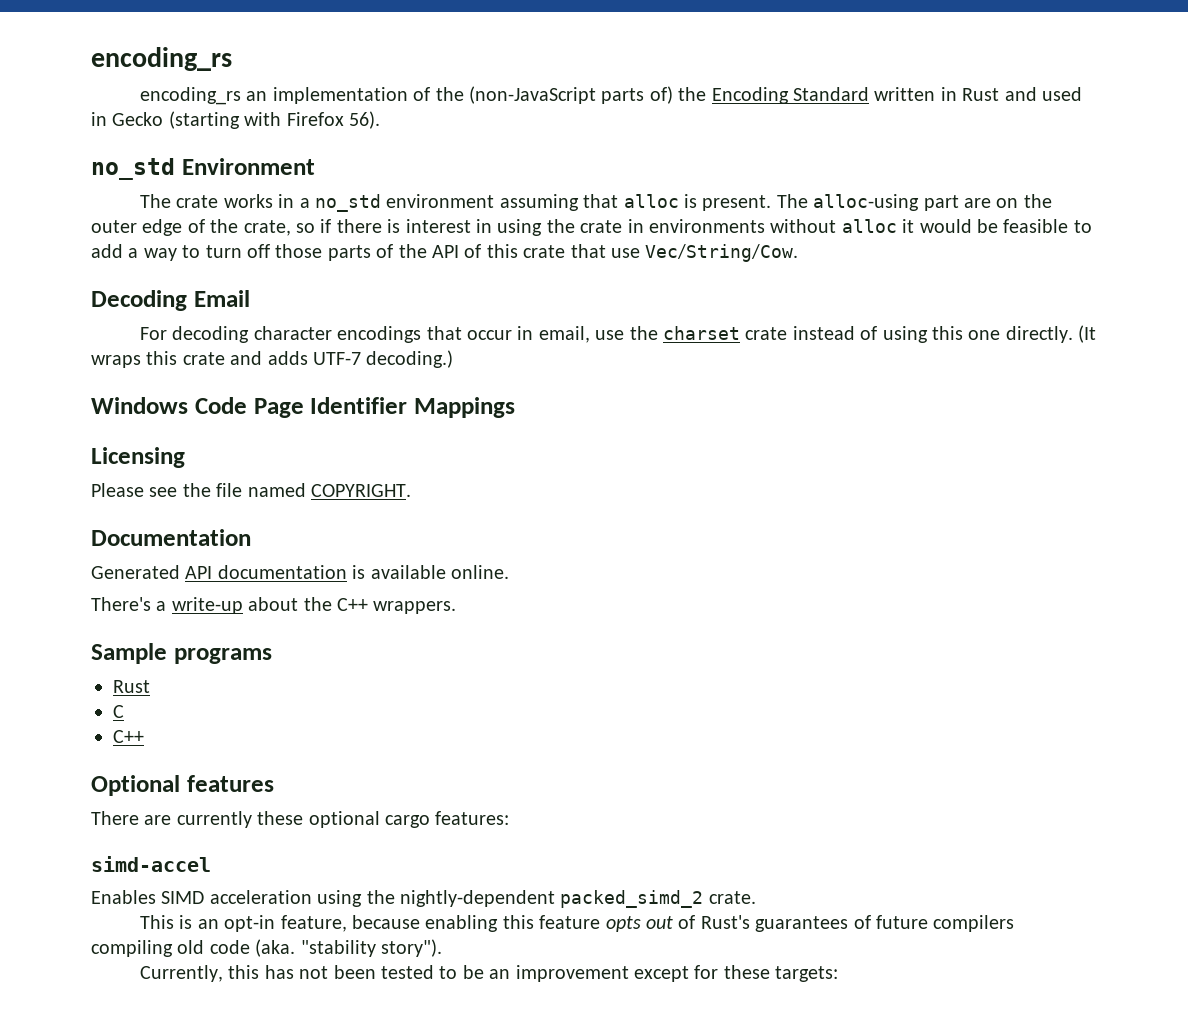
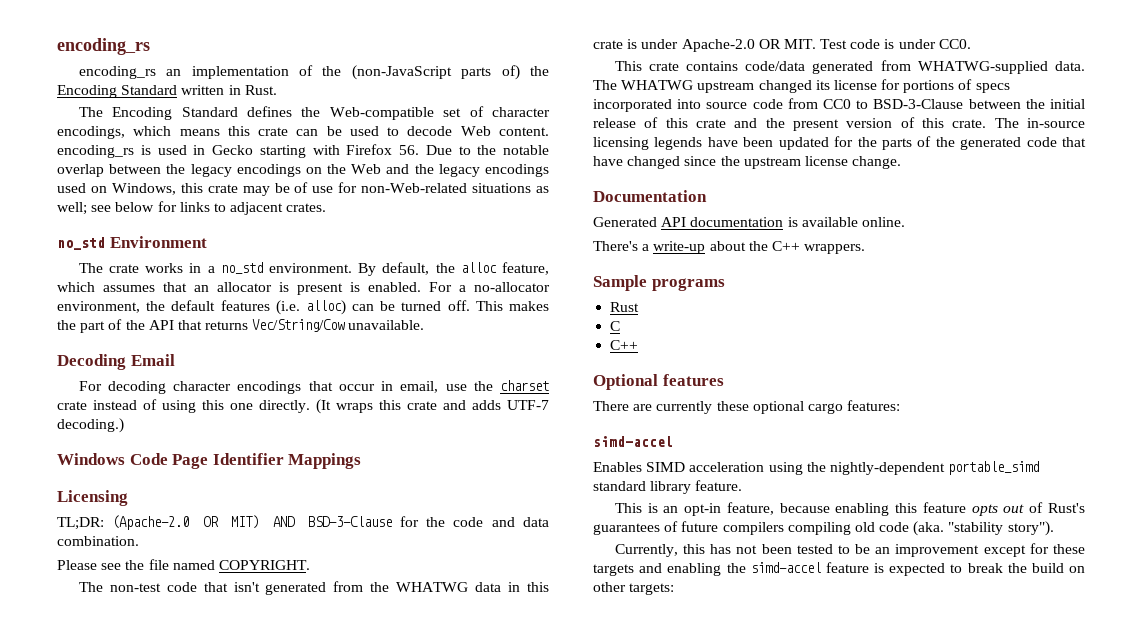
[962,87,1037,101] Rust and -> [244,85,277,95] [78,106,550,120] [57,126,549,139] [57,145,151,158] Rust. // The Encoding Standard defines the Web-compatible set of character encodings, which means this crate can be used to decode Web content. encoding_rs is
[168,111,240,129] (starting -> [259,145,306,158] starting
[349,111,380,129] 56). -> [399,145,549,155] [57,164,549,177] [57,182,549,196] [57,201,327,215] 56. Due to the notable overlap between the legacy encodings on the Web and the legacy encodings used on Windows, this crate may be of use for non-Web-related situations as well; see below for links to adjacent crates.
[386,194,1052,211] [91,219,1092,236] [91,244,799,262] environment assuming that alloc is present. The alloc-using part are on the outer edge of the crate, so if there is interest in using the crate in environments without alloc it would be feasible to add a way to turn off those parts of the API of this crate that use Vec/String/Cow. -> [269,262,549,276] [57,282,550,295] [57,300,549,315] [57,319,425,333] environment. By default, the alloc feature, which assumes that an allocator is present is enabled. For a no-allocator environment, the default features (i.e. alloc) can be turned off. This makes the part of the API that returns Vec/String/Cow unavailable.
(185, 457) none -> [57,515,549,530] [57,536,139,546] // TL;DR: (Apache-2.0 OR MIT) AND BSD-3-Clause for the code and data combination.
(411, 490) none -> [78,581,550,595] [593,39,971,52] [614,60,1085,74] [593,79,1010,93] [593,98,1085,112] [593,117,1085,131] [593,136,1086,150] [593,156,902,169] // The non-test code that isn't generated from the WHATWG data in this crate is under Apache-2.0 OR MIT. Test code is under CC0. // This crate contains code/data generated from WHATWG-supplied data. The WHATWG upstream changed its license for portions of specs incorporated into source code from CC0 to BSD-3-Clause between the initial release of this crate and the present version of this crate. The in-source licensing legends have been updated for the parts of the generated code that have changed since the upstream license change.
[560,890,756,908] packed_simd_2 crate. -> [948,461,1040,475] [593,480,743,494] portable_simd standard library feature.
(770, 972) none -> [593,562,1085,576] [593,582,626,592] targets and enabling the simd-accel feature is expected to break the build on other

